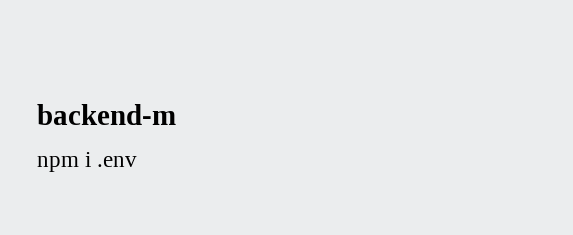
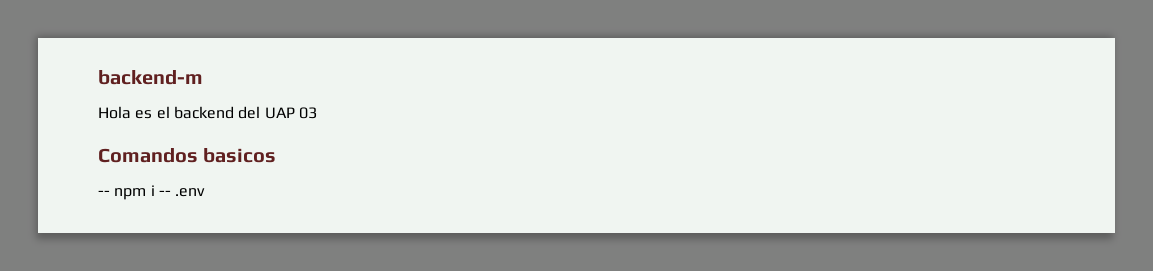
(176, 114) none -> [98,106,317,119] [98,148,277,163] [98,190,110,196] Hola es el backend del UAP 03 // Comandos basicos // --
(92, 159) none -> [158,190,171,196] --

